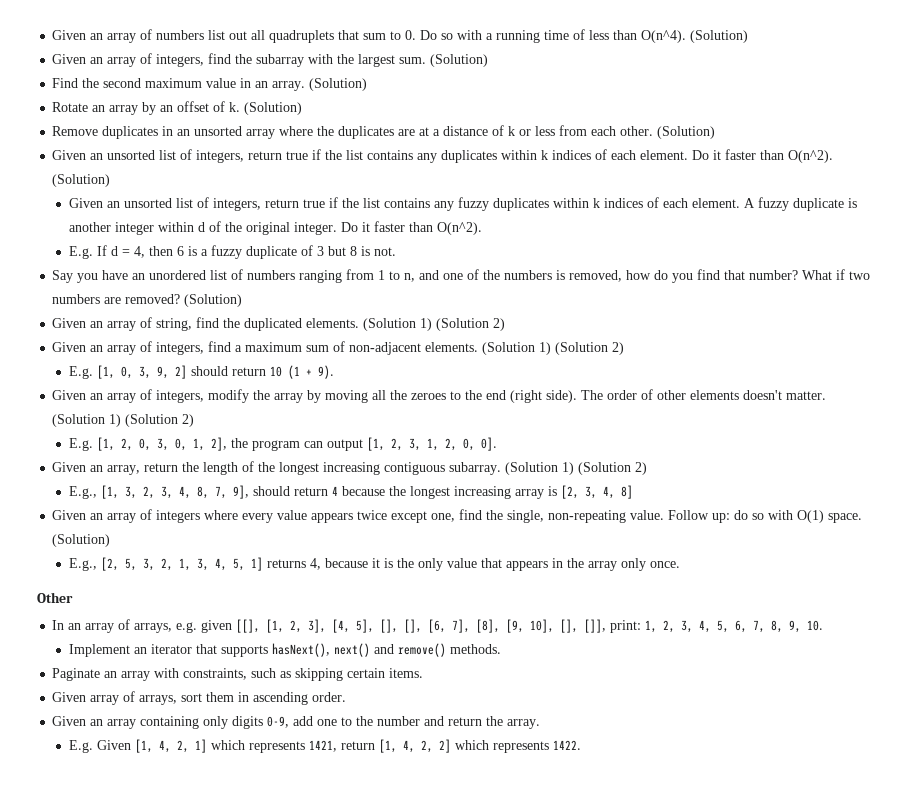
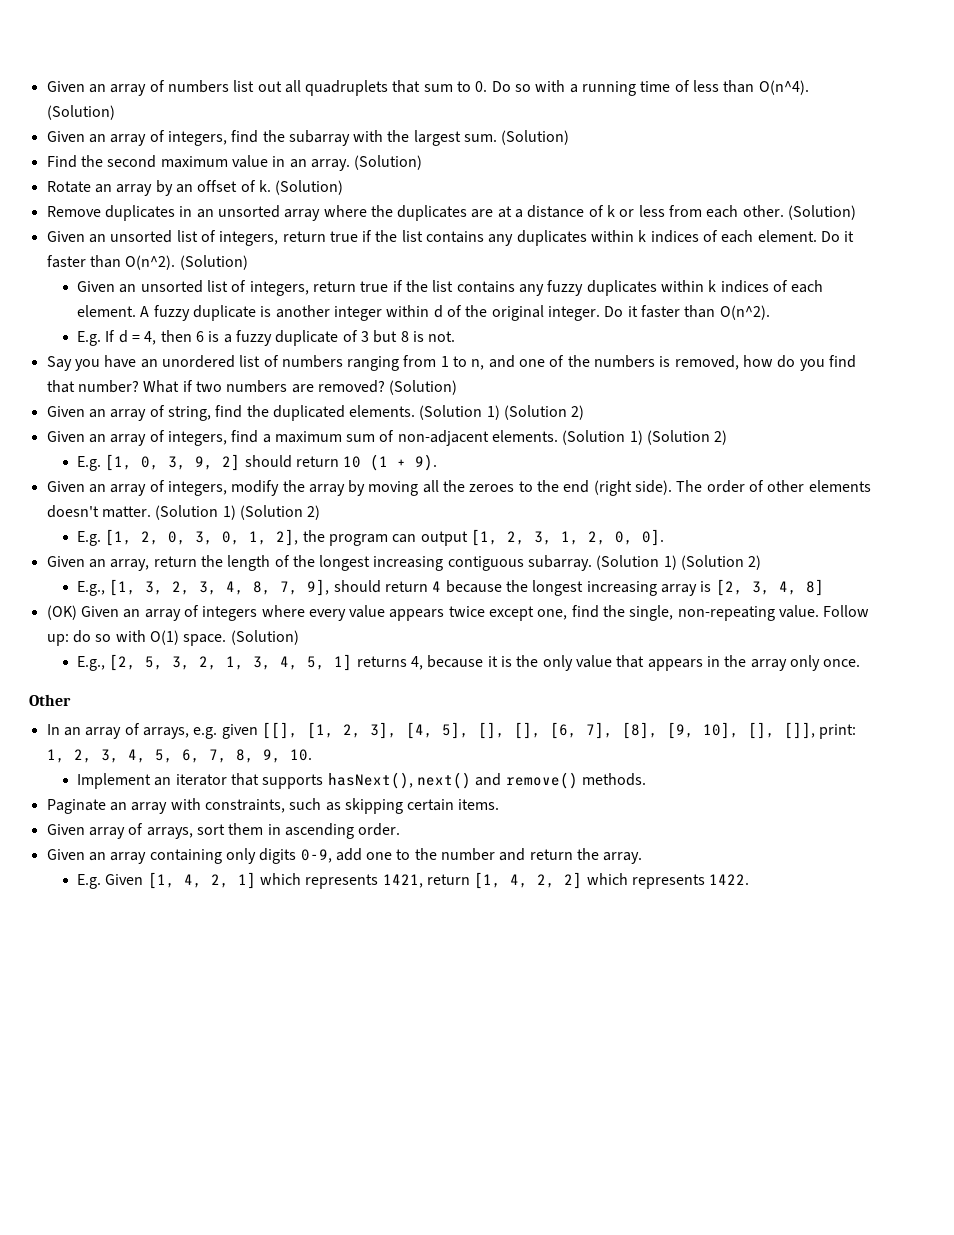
(633, 492) none -> [46,605,77,620] (OK)

